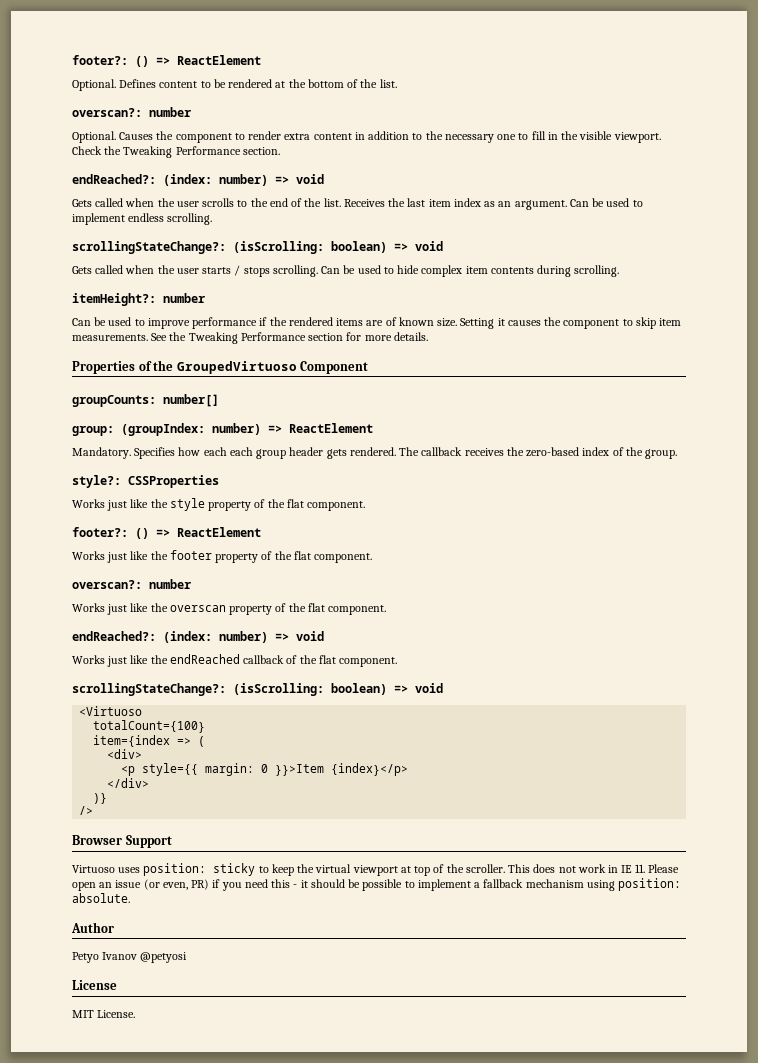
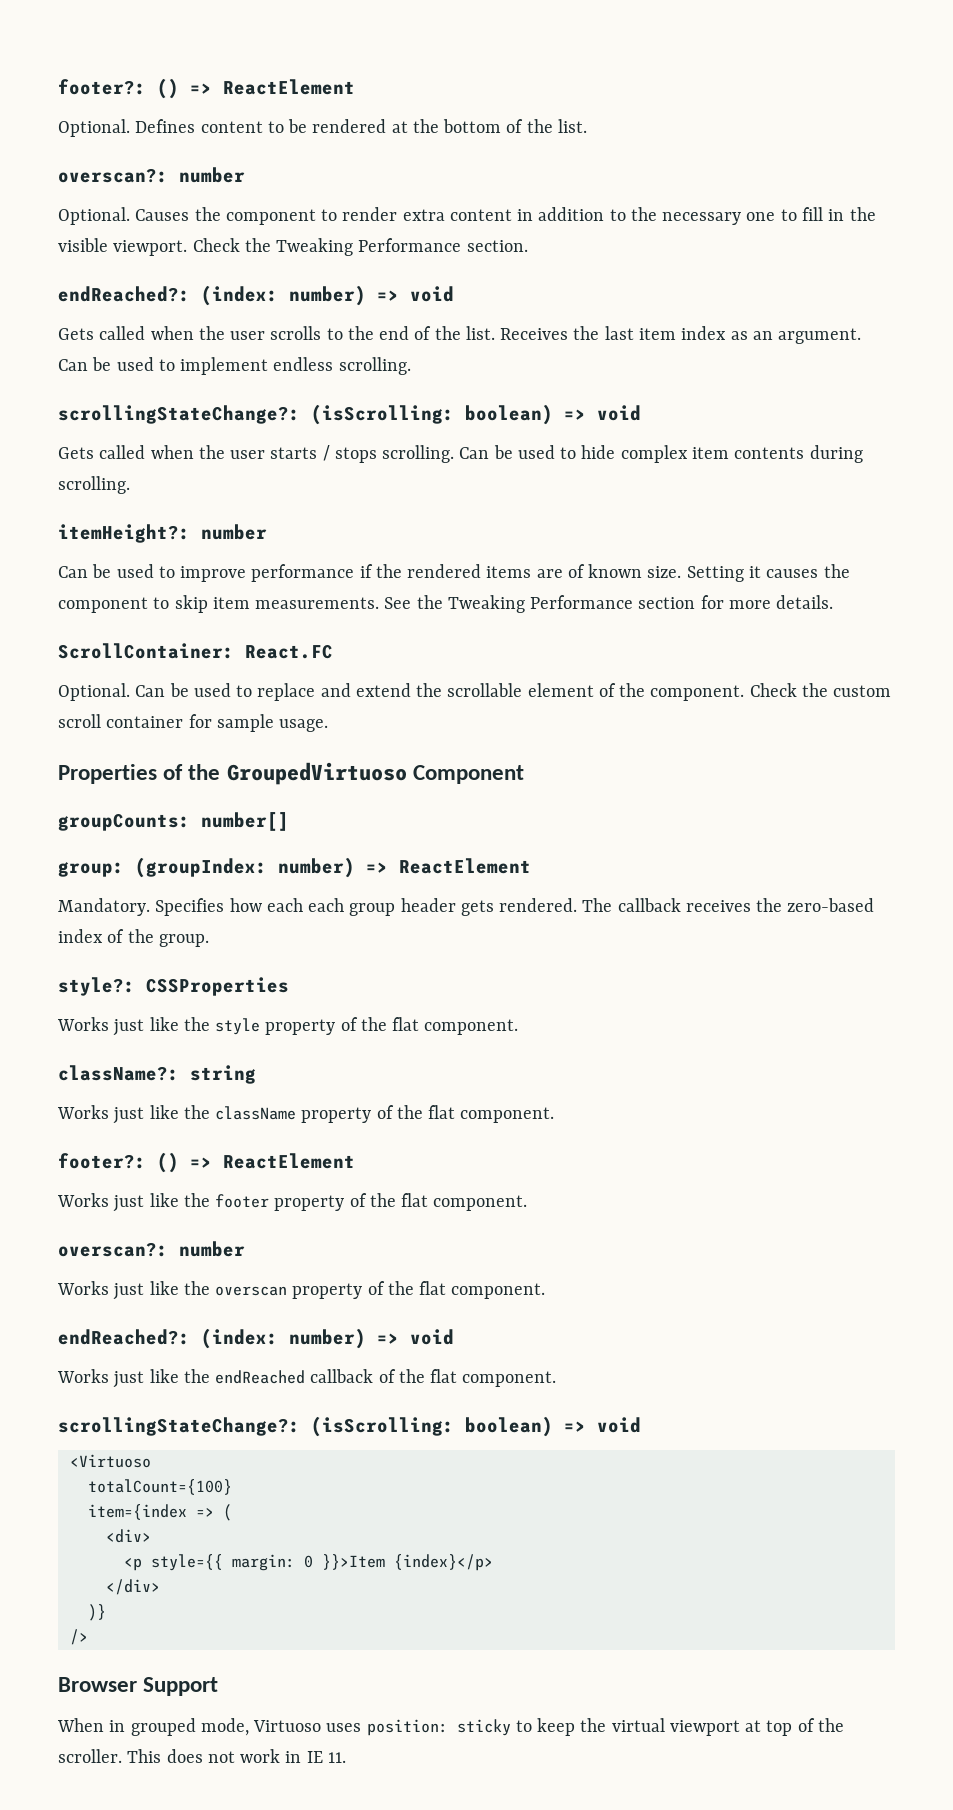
(428, 336) none -> [58,643,333,659] [58,683,892,701] [58,714,329,732] // ScrollContainer: React.FC // Optional. Can be used to replace and extend the scrollable element of the component. Check the custom scroll container for sample usage.
(366, 506) none -> [58,1065,256,1084] [57,1105,555,1124] // className?: string // Works just like the className property of the flat component.
(172, 841) none -> [57,1718,249,1736] When in grouped mode,
[647,864,679,873] [72,878,682,891] [72,893,130,903] [71,922,114,933] [72,952,188,963] [72,980,117,990] [72,1010,136,1018] Please open an issue (or even, PR) if you need this - it should be possible to implement a fallback mechanism using position: absolute. // Author // Petyo Ivanov @petyosi // License // MIT License. -> (346, 1757) none

